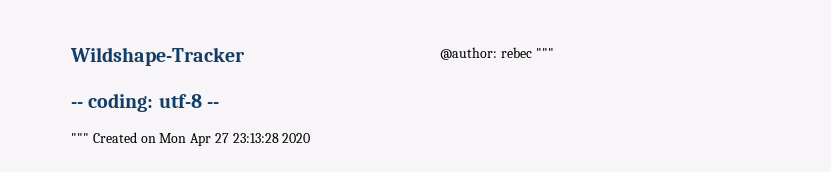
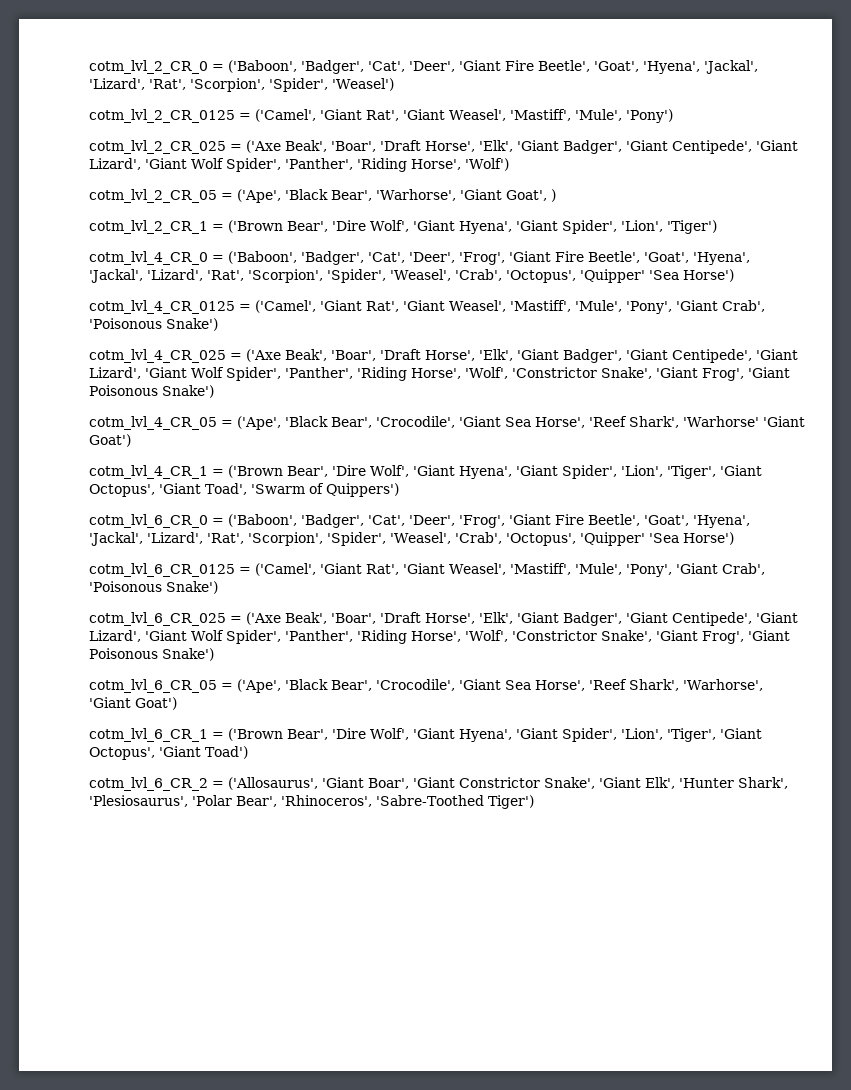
[70,47,245,66] [71,93,219,112] [71,132,311,146] [440,47,554,60] Wildshape-Tracker // -- coding: utf-8 -- // """ Created on Mon Apr 27 23:13:28 2020 // @author: rebec """ -> [89,60,758,74] [89,78,394,92] [89,109,673,123] [89,140,798,154] [89,158,509,172] [89,189,556,203] [89,220,717,234] [89,251,750,265] [89,269,734,283] [89,300,765,314] [89,318,218,331] [89,349,798,363] [89,367,790,381] [89,385,214,398] [89,416,805,430] [89,434,131,447] [89,465,762,479] [89,483,399,497] [89,514,750,528] [89,532,734,546] [89,563,765,577] [89,581,218,594] [89,612,798,626] [89,630,790,644] [89,648,214,661] [89,679,763,693] [89,697,177,710] [89,728,762,742] [89,746,248,760] [89,777,788,791] [89,795,534,809] cotm_lvl_2_CR_0 = ('Baboon', 'Badger', 'Cat', 'Deer', 'Giant Fire Beetle', 'Goat', 'Hyena', 'Jackal', 'Lizard', 'Rat', 'Scorpion', 'Spider', 'Weasel') // cotm_lvl_2_CR_0125 = ('Camel', 'Giant Rat', 'Giant Weasel', 'Mastiff', 'Mule', 'Pony') // cotm_lvl_2_CR_025 = ('Axe Beak', 'Boar', 'Draft Horse', 'Elk', 'Giant Badger', 'Giant Centipede', 'Giant Lizard', 'Giant Wolf Spider', 'Panther', 'Riding Horse', 'Wolf') // cotm_lvl_2_CR_05 = ('Ape', 'Black Bear', 'Warhorse', 'Giant Goat', ) // cotm_lvl_2_CR_1 = ('Brown Bear', 'Dire Wolf', 'Giant Hyena', 'Giant Spider', 'Lion', 'Tiger') // cotm_lvl_4_CR_0 = ('Baboon', 'Badger', 'Cat', 'Deer', 'Frog', 'Giant Fire Beetle', 'Goat', 'Hyena', 'Jackal', 'Lizard', 'Rat', 'Scorpion', 'Spider', 'Weasel', 'Crab', 'Octopus', 'Quipper' 'Sea Horse') // cotm_lvl_4_CR_0125 = ('Camel', 'Giant Rat', 'Giant Weasel', 'Mastiff', 'Mule', 'Pony', 'Giant Crab', 'Poisonous Snake') // cotm_lvl_4_CR_025 = ('Axe Beak', 'Boar', 'Draft Horse', 'Elk', 'Giant Badger', 'Giant Centipede', 'Giant Lizard', 'Giant Wolf Spider', 'Panther', 'Riding Horse', 'Wolf', 'Constrictor Snake', 'Giant Frog', 'Giant Poisonous Snake') // cotm_lvl_4_CR_05 = ('Ape', 'Black Bear', 'Crocodile', 'Giant Sea Horse', 'Reef Shark', 'Warhorse' 'Giant Goat') // cotm_lvl_4_CR_1 = ('Brown Bear', 'Dire Wolf', 'Giant Hyena', 'Giant Spider', 'Lion', 'Tiger', 'Giant Octopus', 'Giant Toad', 'Swarm of Quippers') // cotm_lvl_6_CR_0 = ('Baboon', 'Badger', 'Cat', 'Deer', 'Frog', 'Giant Fire Beetle', 'Goat', 'Hyena', 'Jackal', 'Lizard', 'Rat', 'Scorpion', 'Spider', 'Weasel', 'Crab', 'Octopus', 'Quipper' 'Sea Horse') // cotm_lvl_6_CR_0125 = ('Camel', 'Giant Rat', 'Giant Weasel', 'Mastiff', 'Mule', 'Pony', 'Giant Crab', 'Poisonous Snake') // cotm_lvl_6_CR_025 = ('Axe Beak', 'Boar', 'Draft Horse', 'Elk', 'Giant Badger', 'Giant Centipede', 'Giant Lizard', 'Giant Wolf Spider', 'Panther', 'Riding Horse', 'Wolf', 'Constrictor Snake', 'Giant Frog', 'Giant Poisonous Snake') // cotm_lvl_6_CR_05 = ('Ape', 'Black Bear', 'Crocodile', 'Giant Sea Horse', 'Reef Shark', 'Warhorse', 'Giant Goat') // cotm_lvl_6_CR_1 = ('Brown Bear', 'Dire Wolf', 'Giant Hyena', 'Giant Spider', 'Lion', 'Tiger', 'Giant Octopus', 'Giant Toad') // cotm_lvl_6_CR_2 = ('Allosaurus', 'Giant Boar', 'Giant Constrictor Snake', 'Giant Elk', 'Hunter Shark', 'Plesiosaurus', 'Polar Bear', 'Rhinoceros', 'Sabre-Toothed Tiger')

